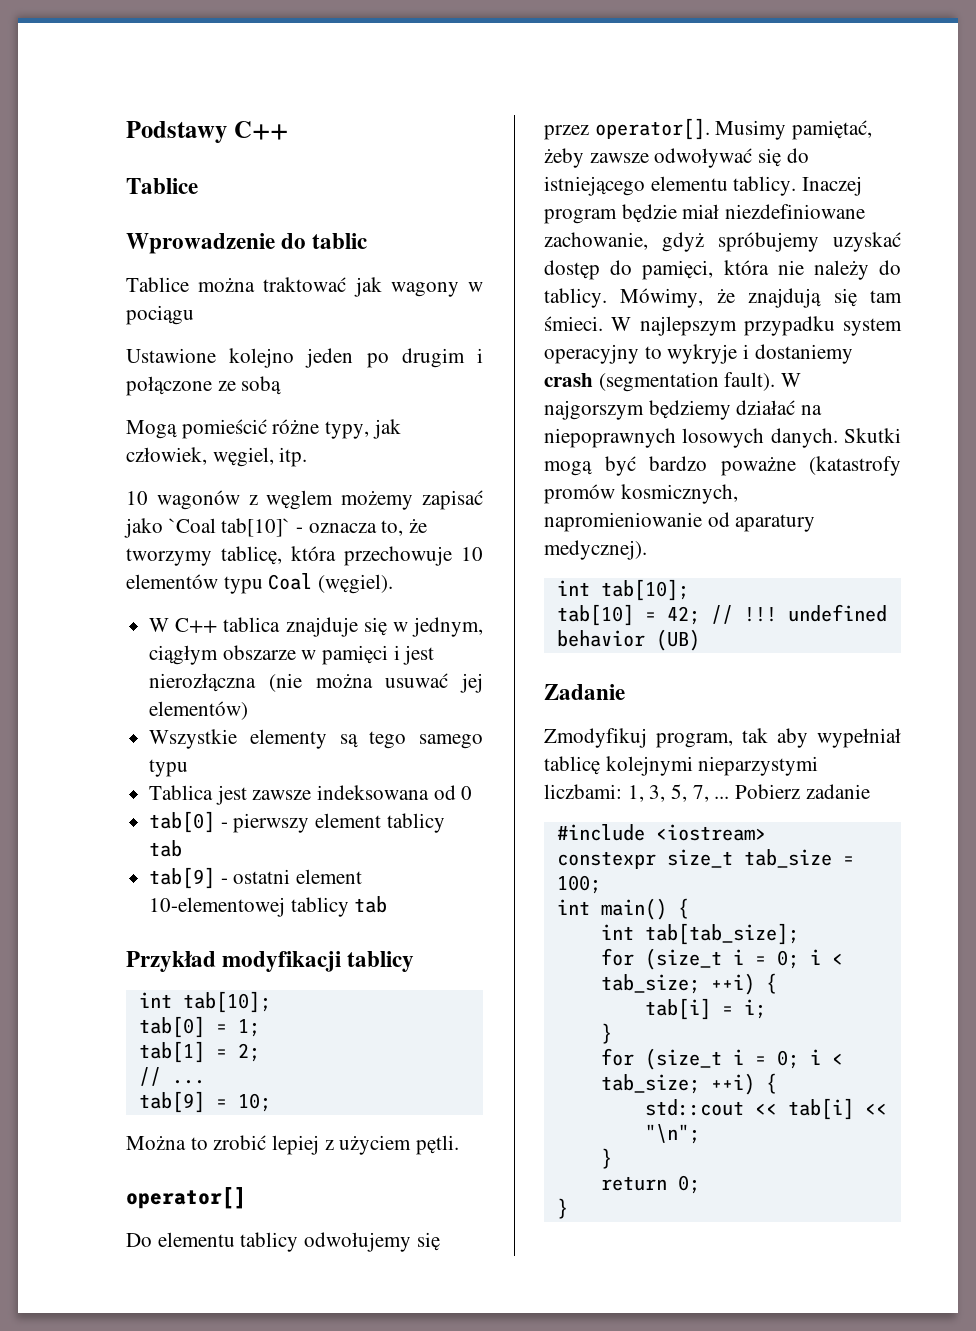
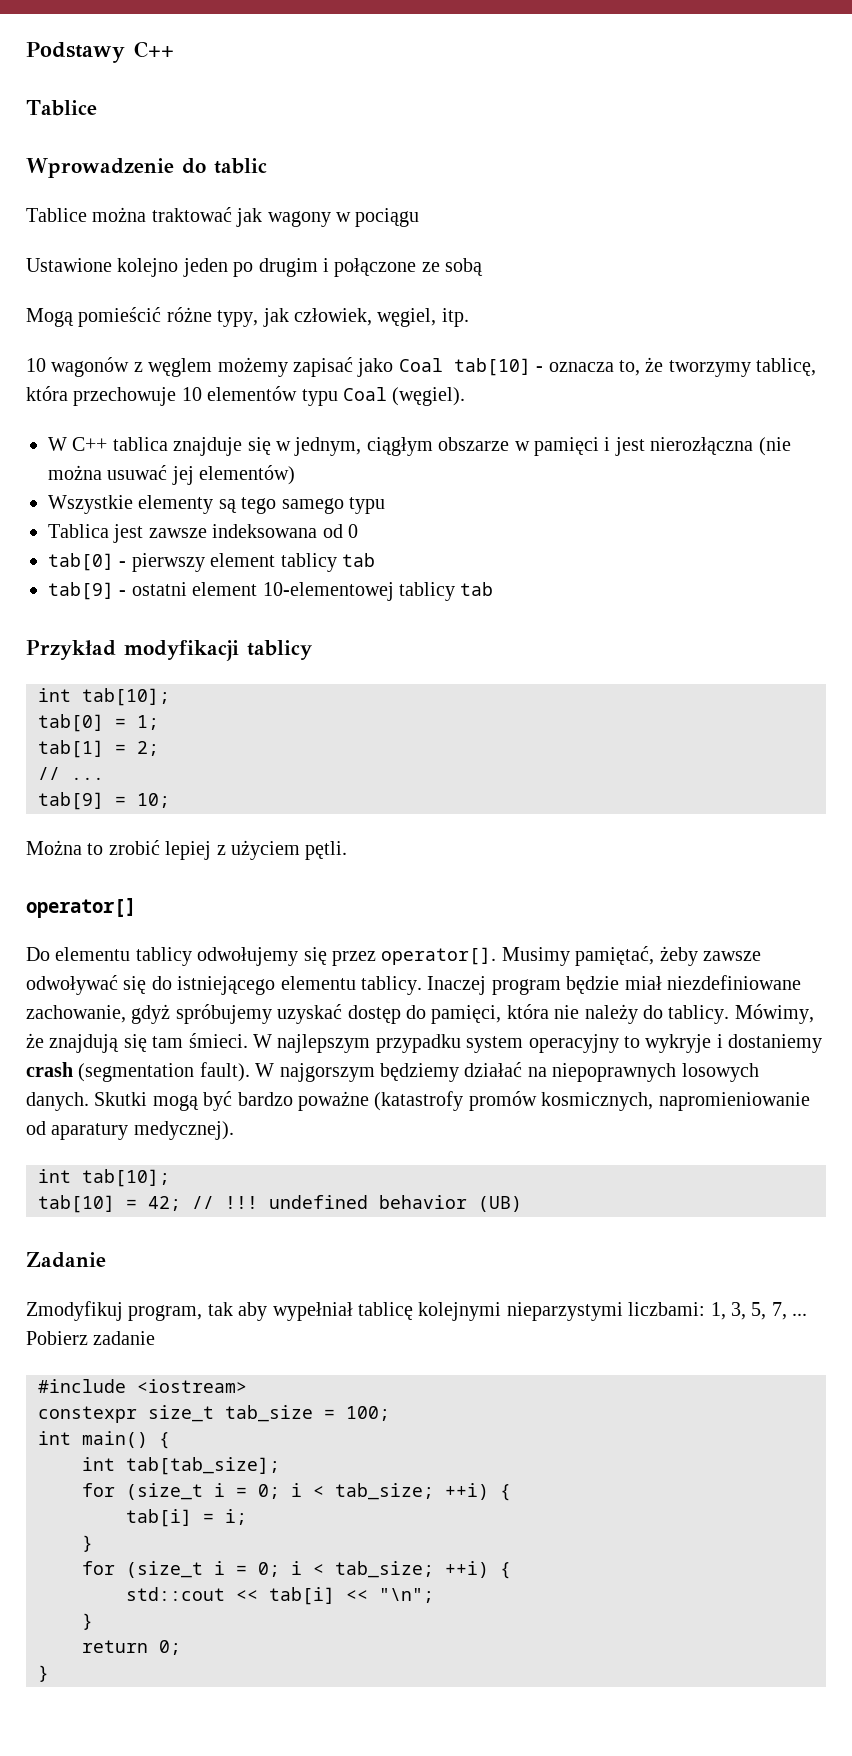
[168,518,291,537] `Coal tab[10]` -> [398,358,531,376] Coal tab[10]

